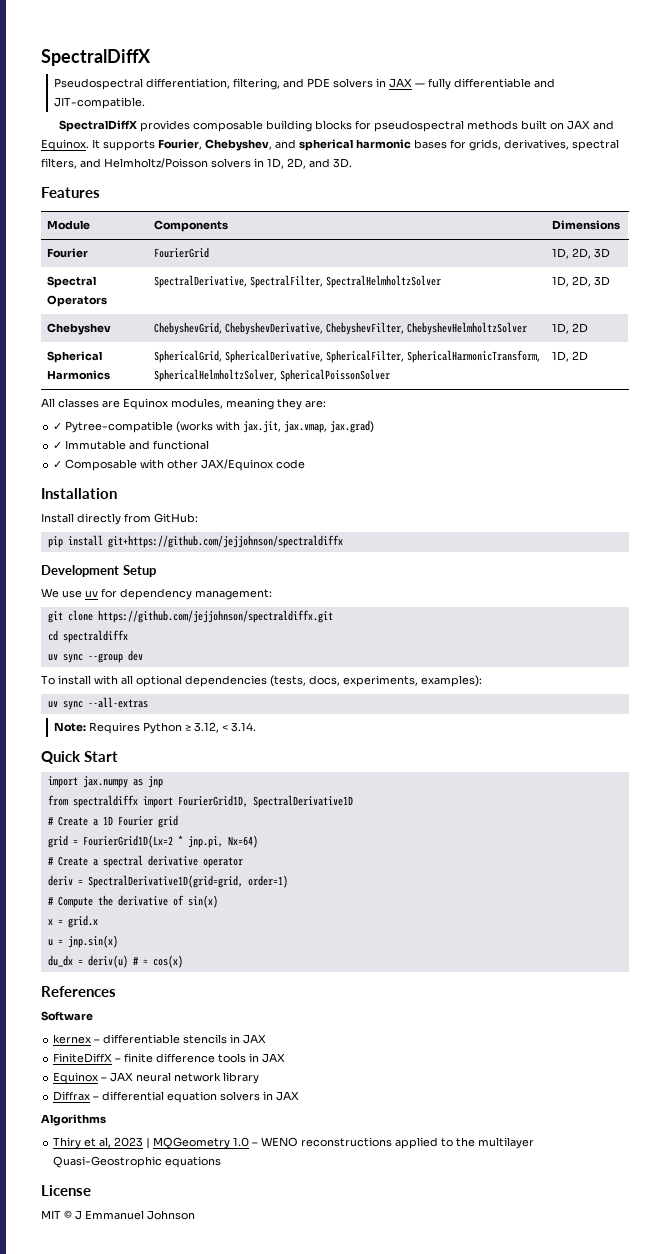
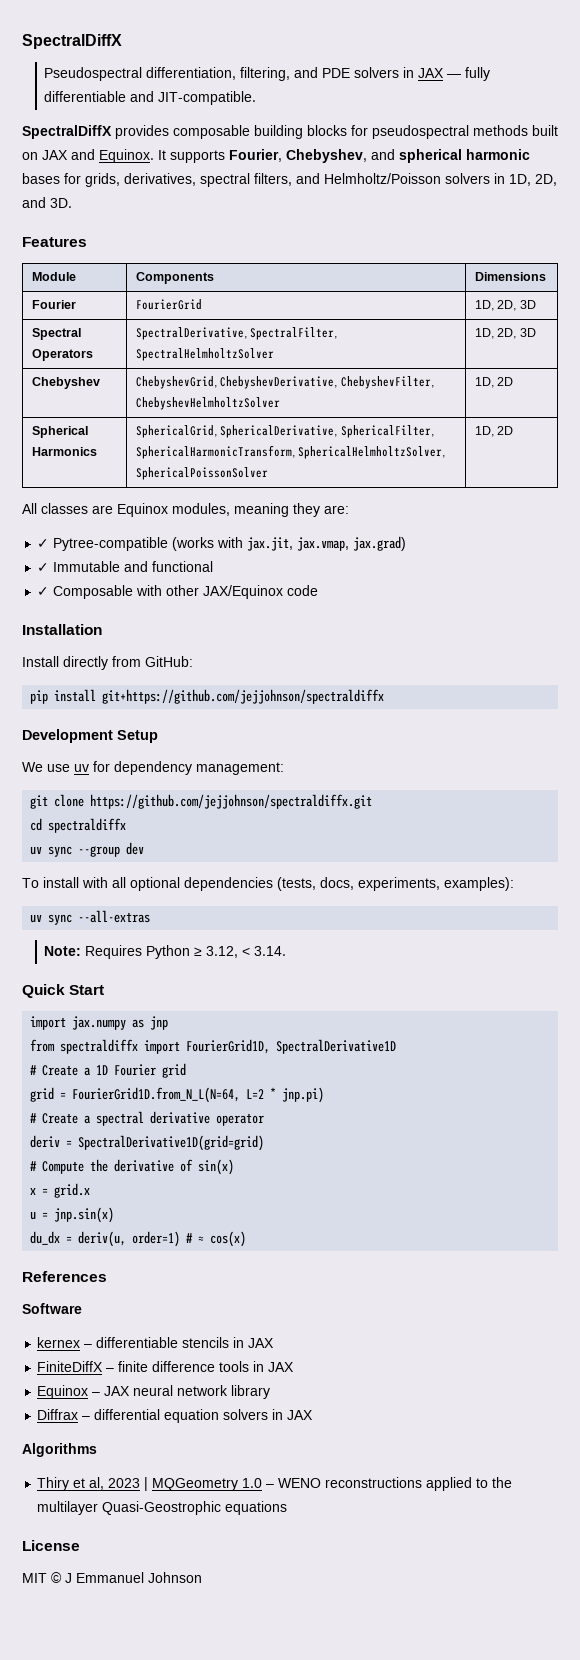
[82,835,258,848] FourierGrid1D(Lx=2 * jnp.pi, Nx=64) -> [72,1087,325,1103] FourierGrid1D.from_N_L(N=64, L=2 * jnp.pi)
[87,875,288,888] SpectralDerivative1D(grid=grid, order=1) -> [78,1135,265,1151] SpectralDerivative1D(grid=grid)
[87,955,128,968] deriv(u) -> [78,1231,181,1247] deriv(u, order=1)

